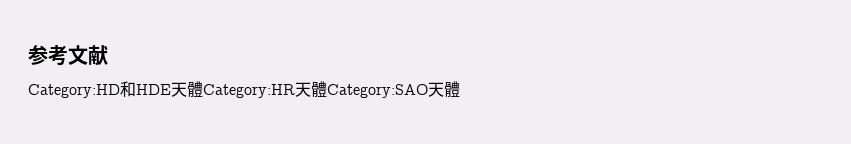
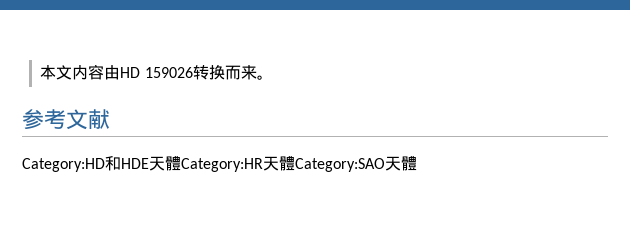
(28, 55) none -> [40,64,273,80] 本文内容由HD 159026转换而来。 //

